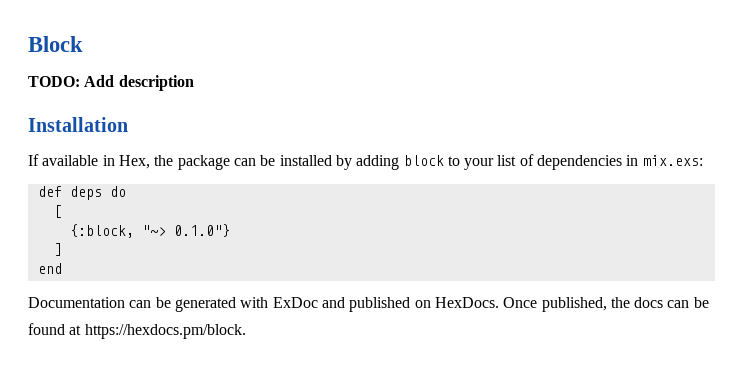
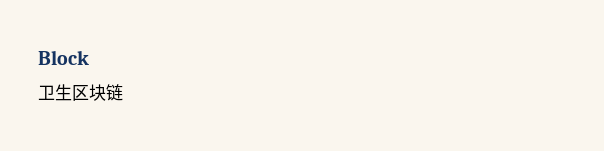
[28,75,194,91] [28,117,128,132] [28,154,703,170] [37,186,126,200] [53,205,62,218] [69,224,230,238] [53,243,62,256] [37,263,62,274] [28,297,709,312] [28,323,246,339] TODO: Add description // Installation // If available in Hex, the package can be installed by adding block to your list of dependencies in mix.exs: // def deps do // [ // {:block, "~> 0.1.0"} // ] // end // Documentation can be generated with ExDoc and published on HexDocs. Once published, the docs can be found at https://hexdocs.pm/block. -> [38,84,123,101] 卫生区块链

